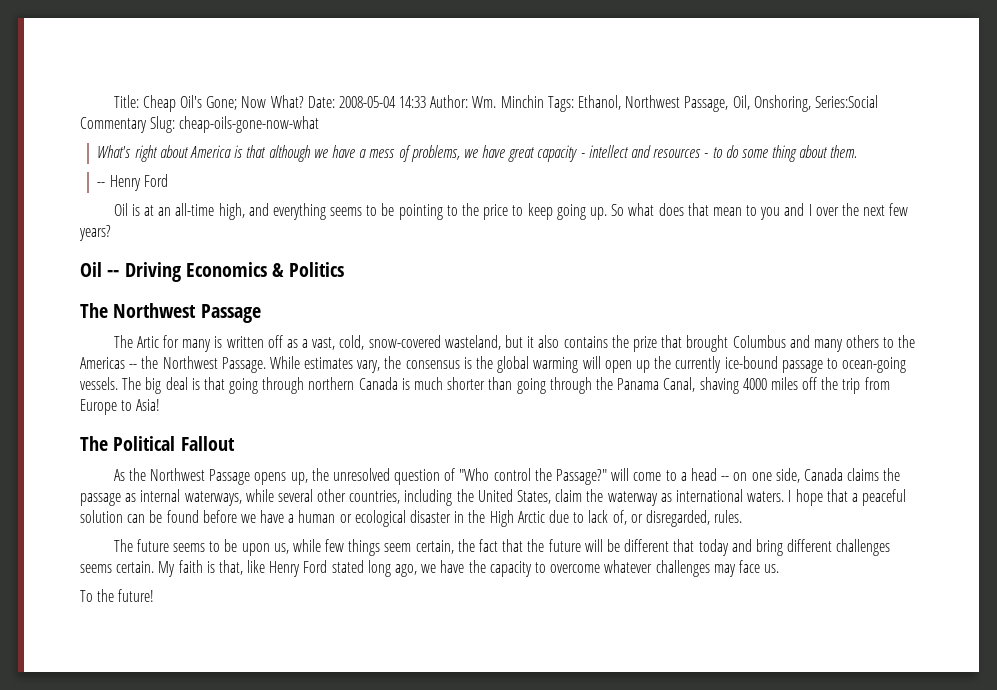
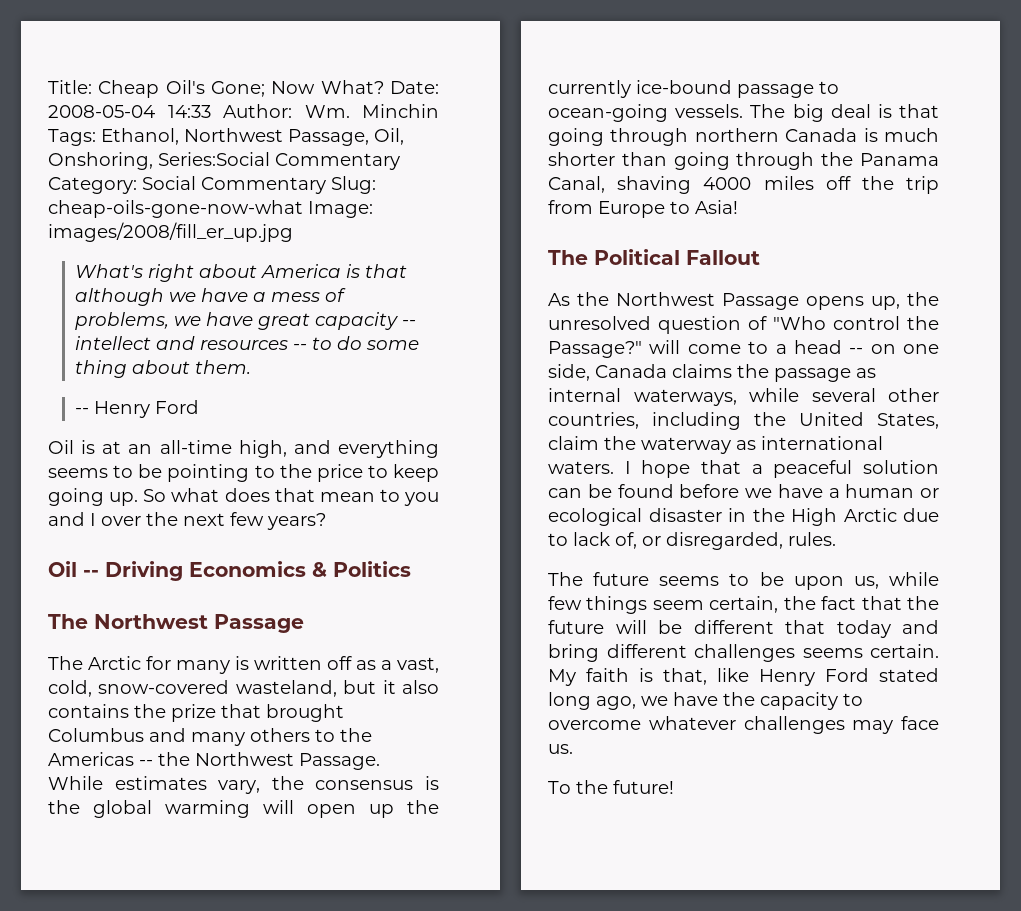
(147, 125) none -> [48,176,326,194] Category: Social Commentary
(320, 124) none -> [308,201,373,218] [48,222,293,242] Image: images/2008/fill_er_up.jpg
[580,153,585,158] - -> [402,320,417,326] --
[704,153,709,158] - -> [293,344,308,350] --
[136,336,159,348] Artic -> [88,656,141,670] Arctic

